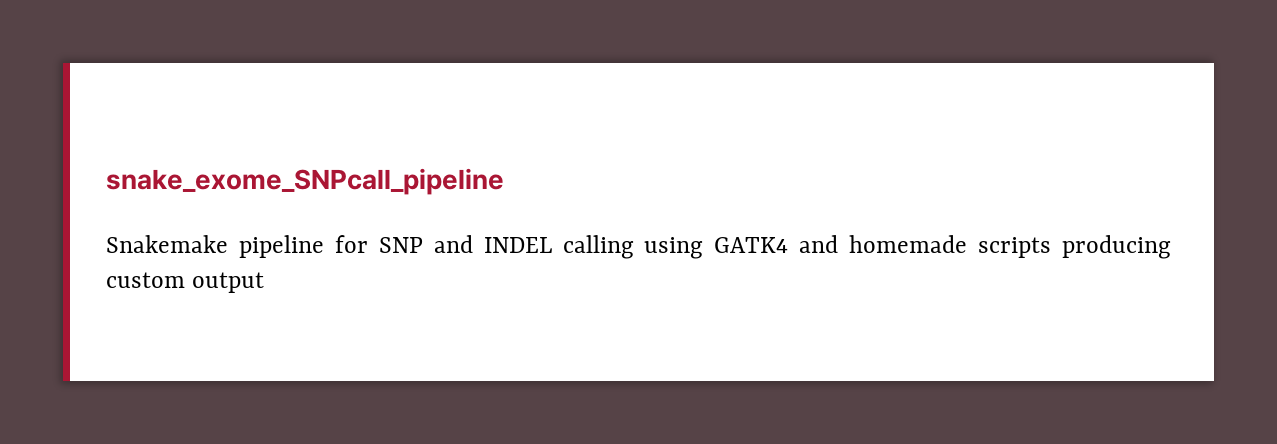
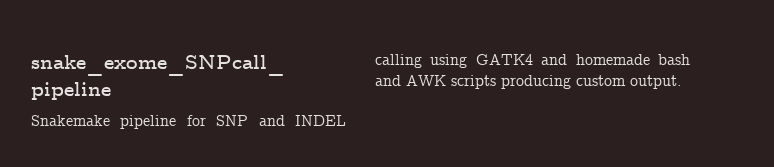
(968, 244) none -> [658,54,690,65] [375,75,446,86] bash and AWK
[192,272,265,293] output -> [630,75,681,89] output.

